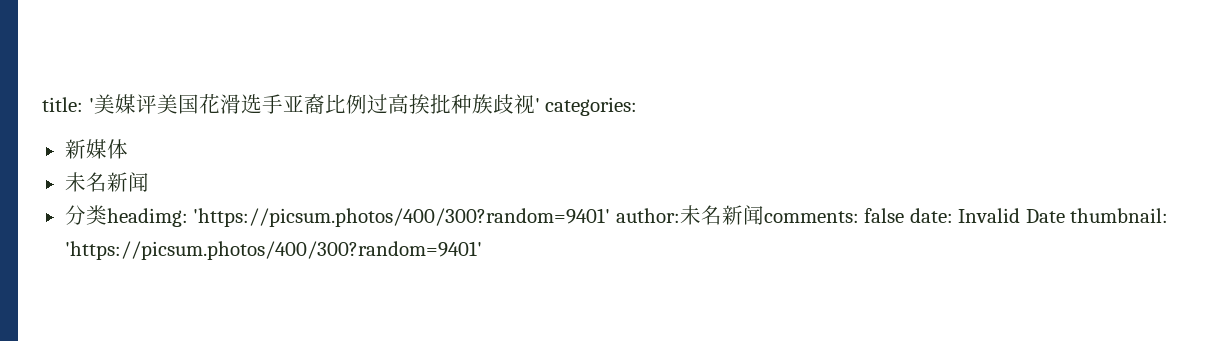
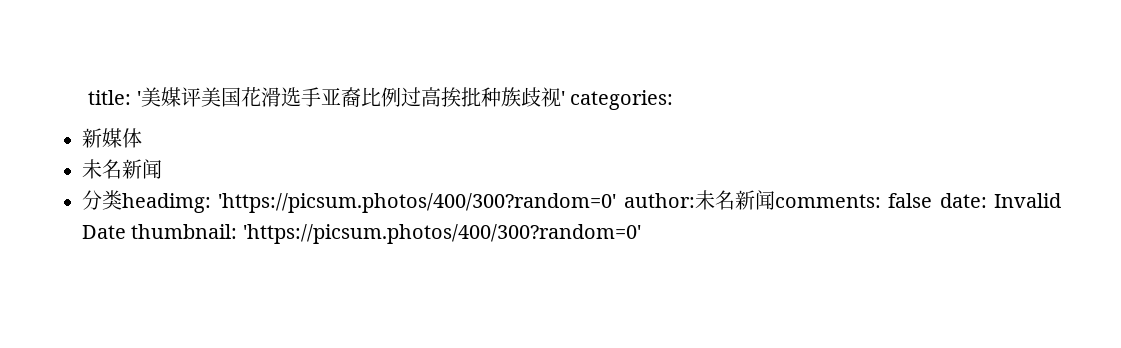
[193,208,611,227] 'https://picsum.photos/400/300?random=9401' -> [218,193,617,213] 'https://picsum.photos/400/300?random=0'
[64,241,482,260] 'https://picsum.photos/400/300?random=9401' -> [242,224,641,244] 'https://picsum.photos/400/300?random=0'

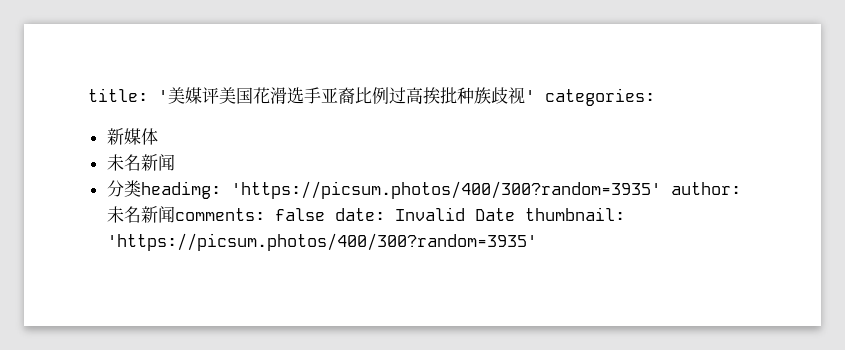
[218,193,617,213] 'https://picsum.photos/400/300?random=0' -> [230,181,661,199] 'https://picsum.photos/400/300?random=3935'
[242,224,641,244] 'https://picsum.photos/400/300?random=0' -> [106,233,537,251] 'https://picsum.photos/400/300?random=3935'

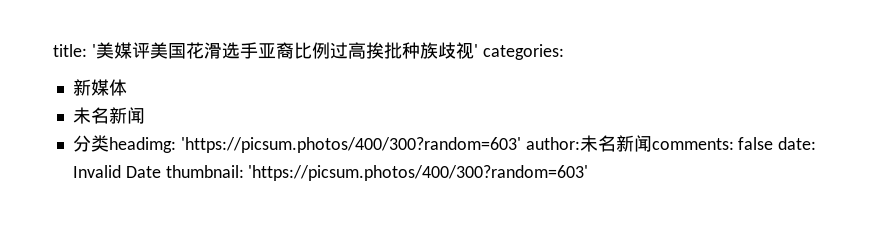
[230,181,661,199] 'https://picsum.photos/400/300?random=3935' -> [180,137,521,153] 'https://picsum.photos/400/300?random=603'
[106,233,537,251] 'https://picsum.photos/400/300?random=3935' -> [248,165,589,181] 'https://picsum.photos/400/300?random=603'

